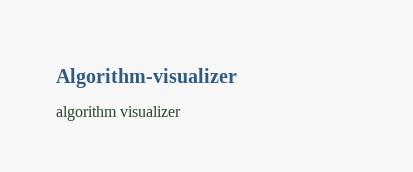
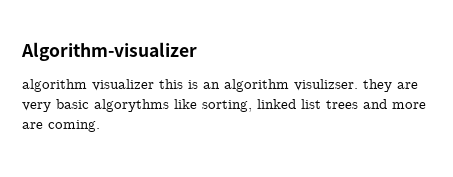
(182, 111) none -> [159,79,418,92] [22,99,426,112] [22,120,100,132] this is an algorithm visulizser. they are very basic algorythms like sorting, linked list trees and more are coming.

